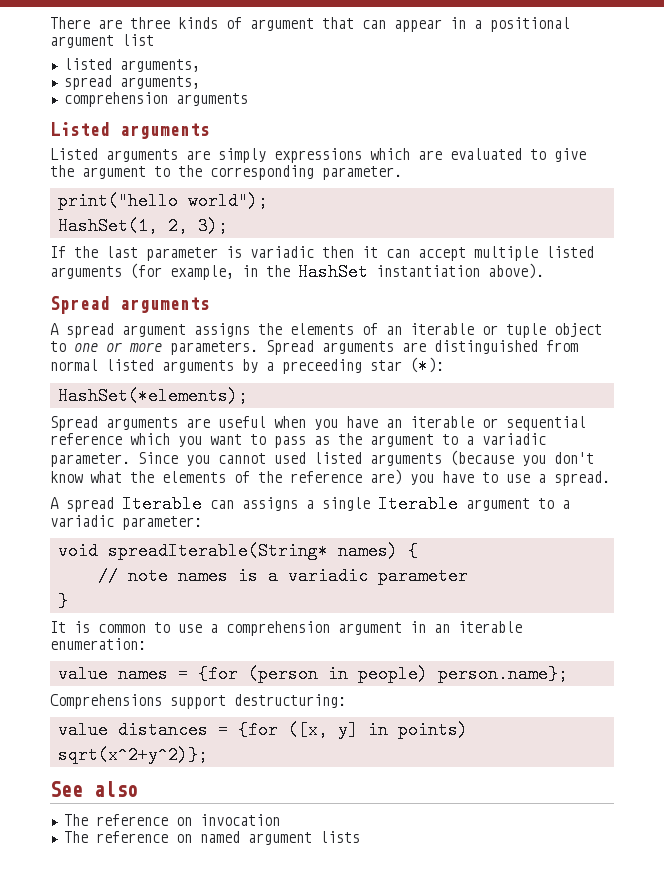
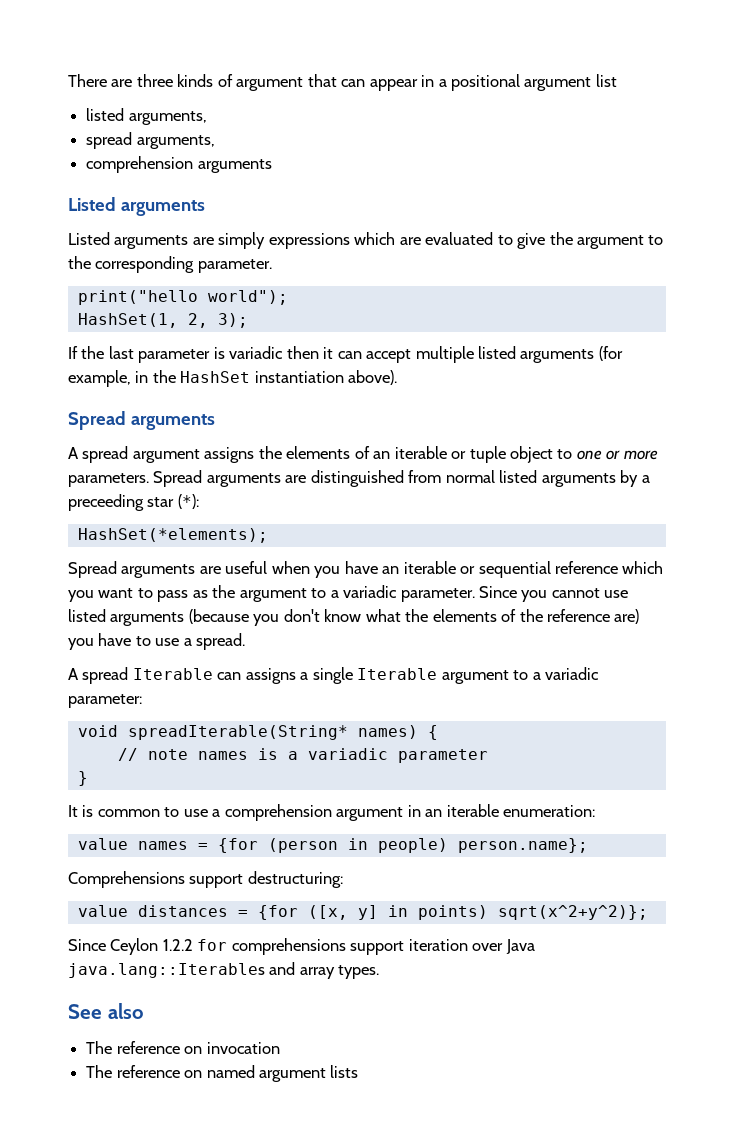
[274,452,306,464] used -> [604,590,629,598] use
(208, 755) none -> [68,938,535,955] [68,962,380,979] // Since Ceylon 1.2.2 for comprehensions support iteration over Java java.lang::Iterables and array types.

